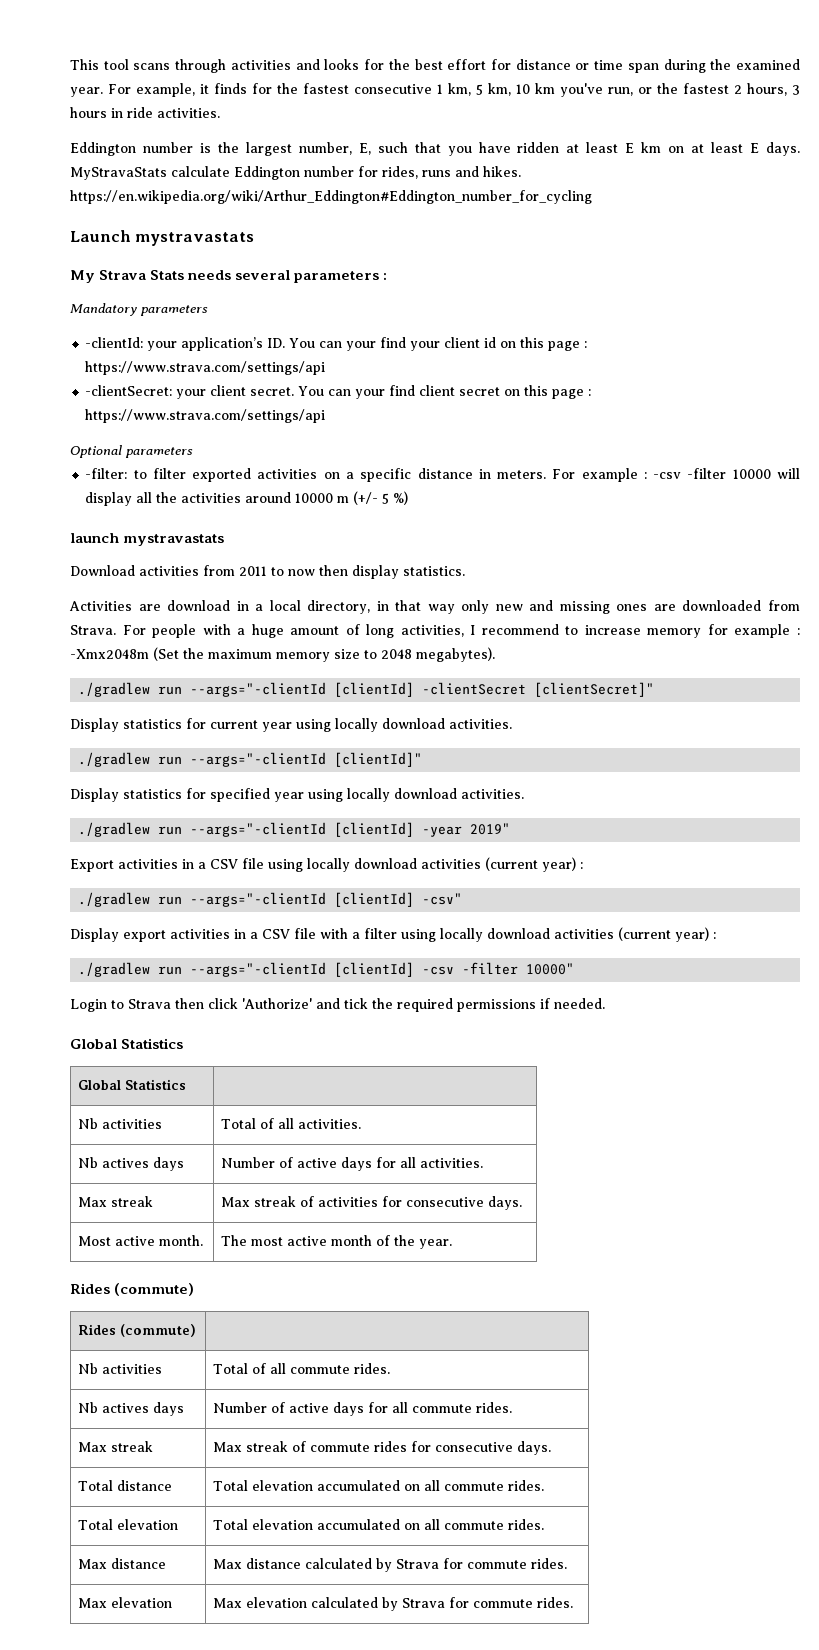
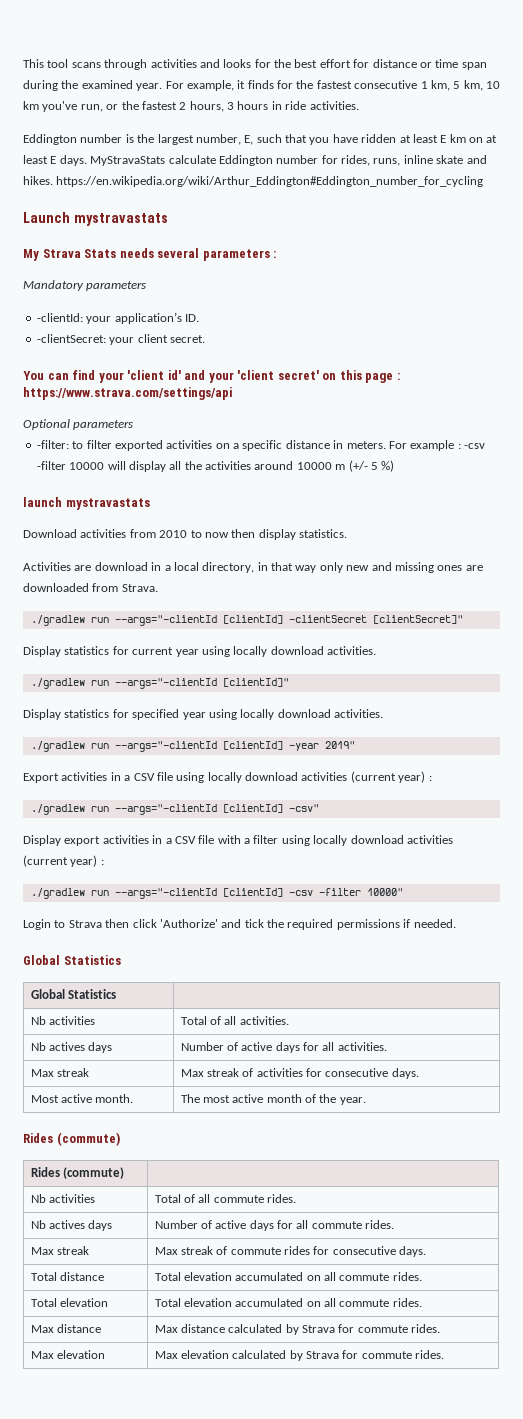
[422,170,451,177] runs -> [373,155,464,166] runs, inline skate
[289,337,588,351] [85,361,326,375] You can your find your client id on this page : https://www.strava.com/settings/api -> (199, 318) none
[298,385,501,399] You can your find client secret -> [23,370,319,383] // You can find your 'client id' and your 'client secret'
[239,566,267,576] 2011 -> [159,530,188,538] 2010
[122,624,800,638] [70,647,495,662] For people with a huge amount of long activities, I recommend to increase memory for example : -Xmx2048m (Set the maximum memory size to 2048 megabytes). -> (158, 588) none

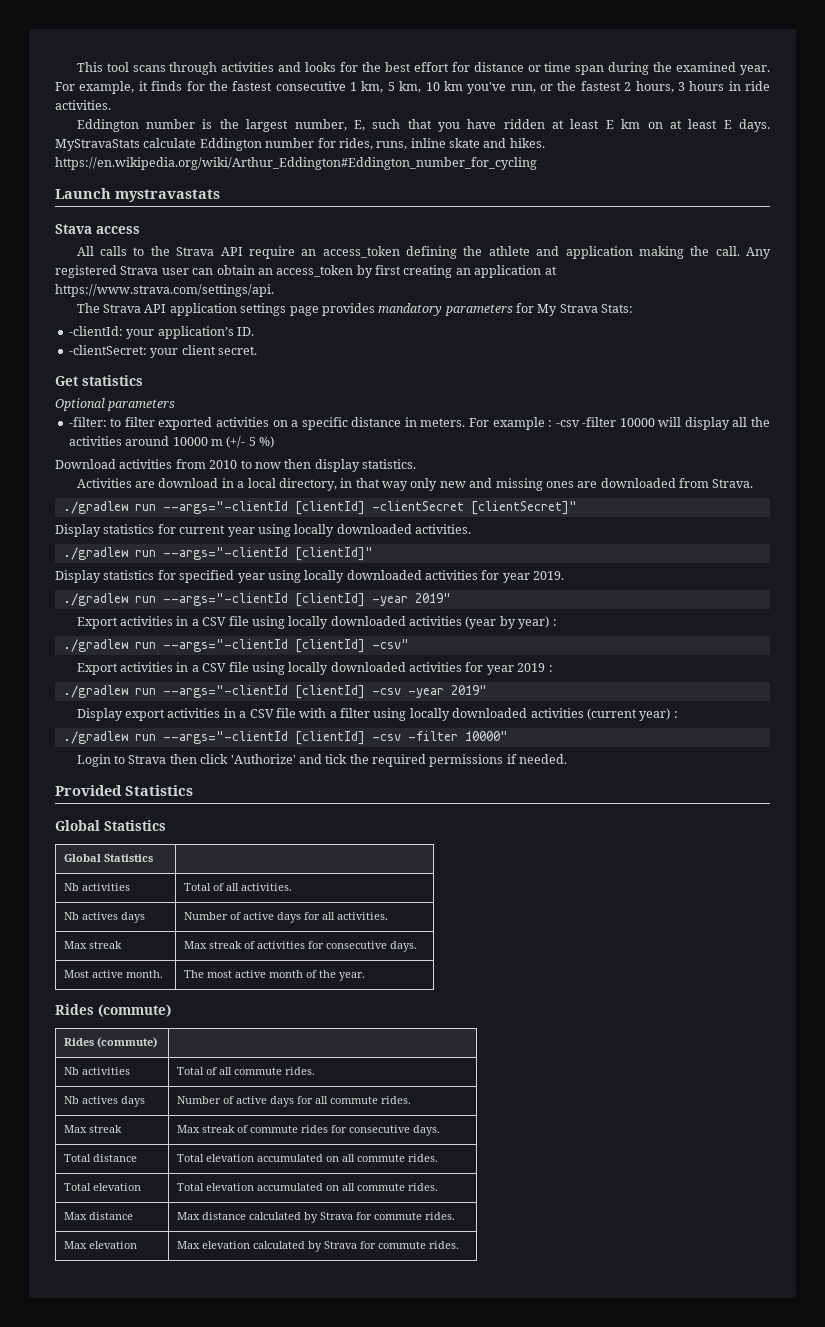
[23,248,277,261] [23,280,147,291] My Strava Stats needs several parameters : // Mandatory parameters -> [55,224,140,234] [76,246,771,259] [55,265,557,278] [55,284,274,297] [76,303,634,316] Stava access // All calls to the Strava API require an access_token defining the athlete and application making the call. Any registered Strava user can obtain an access_token by first creating an application at https://www.strava.com/settings/api. // The Strava API application settings page provides mandatory parameters for My Strava Stats:
[23,370,400,383] [23,387,232,400] You can find your 'client id' and your 'client secret' on this page : https://www.strava.com/settings/api -> [55,375,143,386] Get statistics
[23,497,150,510] // launch mystravastats -> (274, 442) none
[270,646,324,655] download -> [336,524,412,534] downloaded
[277,709,383,718] download activities. -> [346,570,565,583] downloaded activities for year 2019.
[245,771,396,783] download activities (current -> [330,616,516,629] downloaded activities (year by
(319, 808) none -> [76,662,553,675] [62,685,487,699] // Export activities in a CSV file using locally downloaded activities for year 2019 : // ./gradlew run --args="-clientId [clientId] -csv -year 2019"
[350,835,404,844] download -> [452,708,528,718] downloaded
(456, 923) none -> [55,785,193,796] // Provided Statistics

